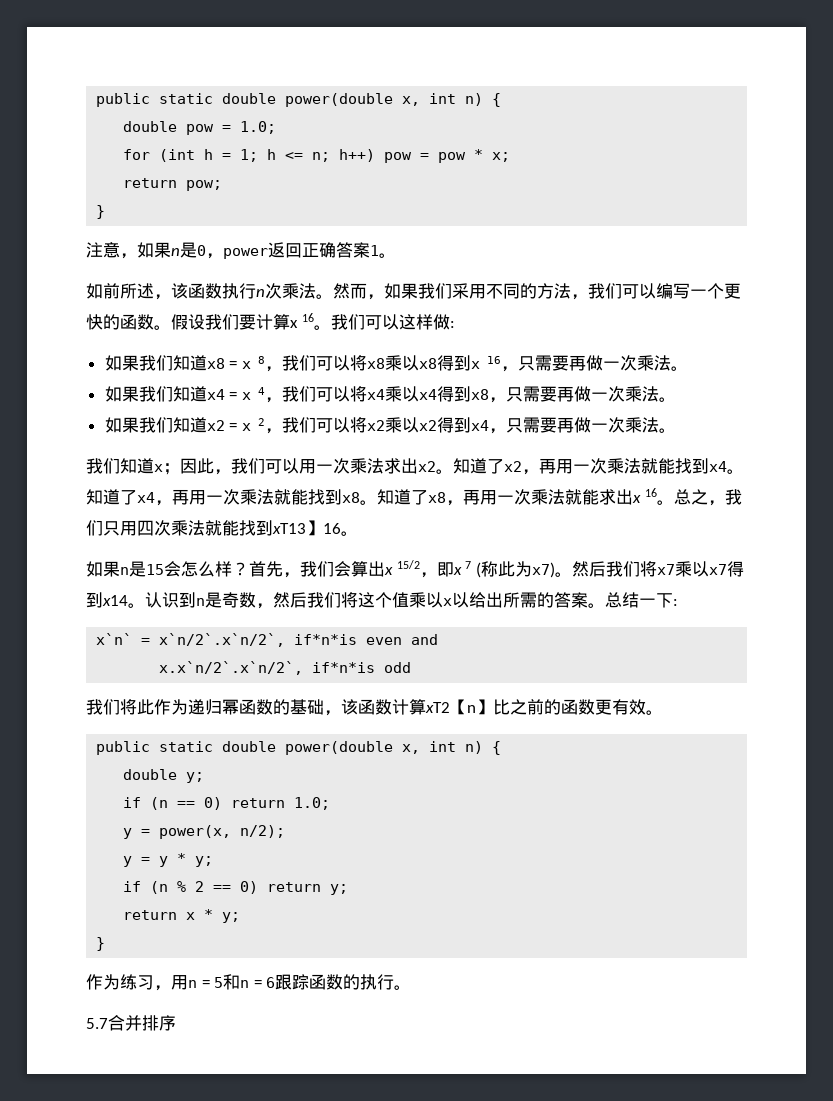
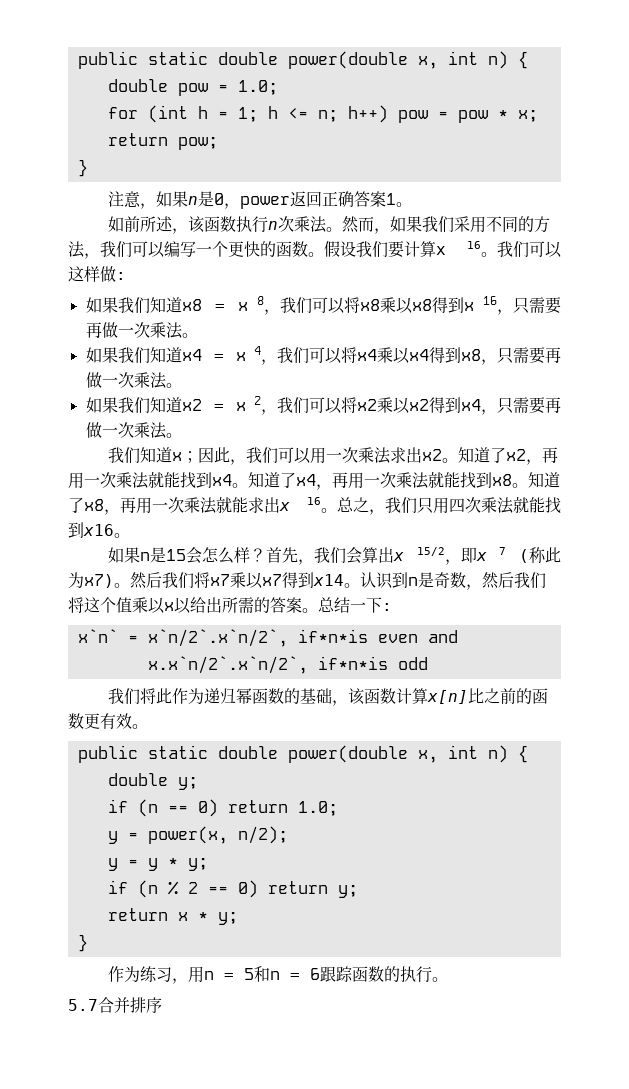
[272,520,341,536] xT13】16 -> [83,524,114,536] x16
[425,699,493,715] xT2【n】 -> [427,690,469,704] x[n]

